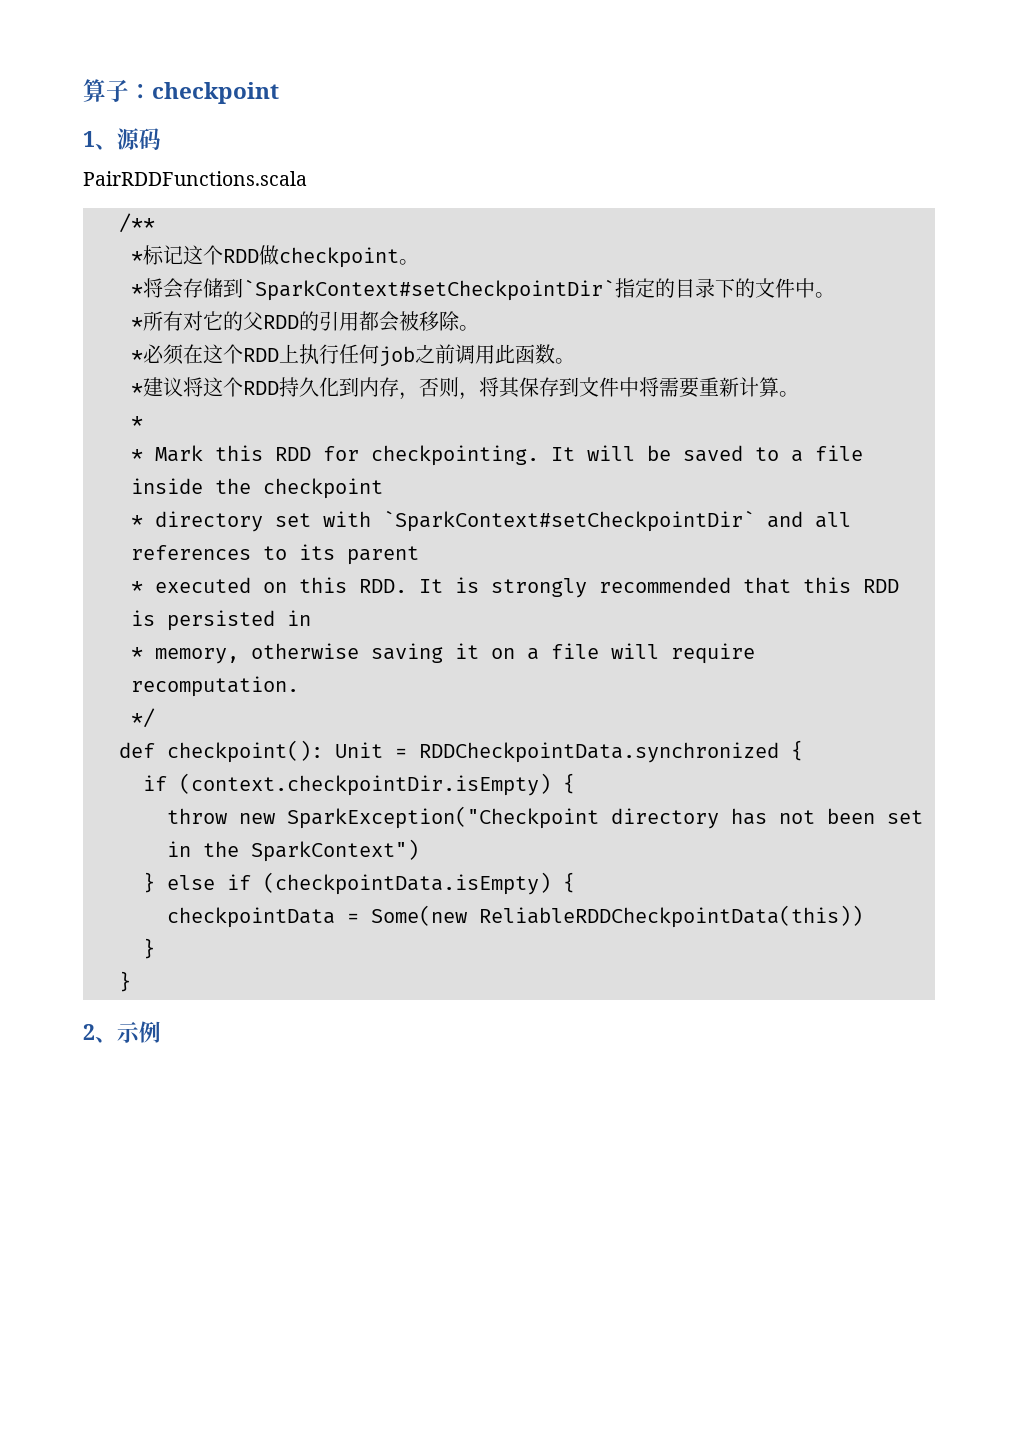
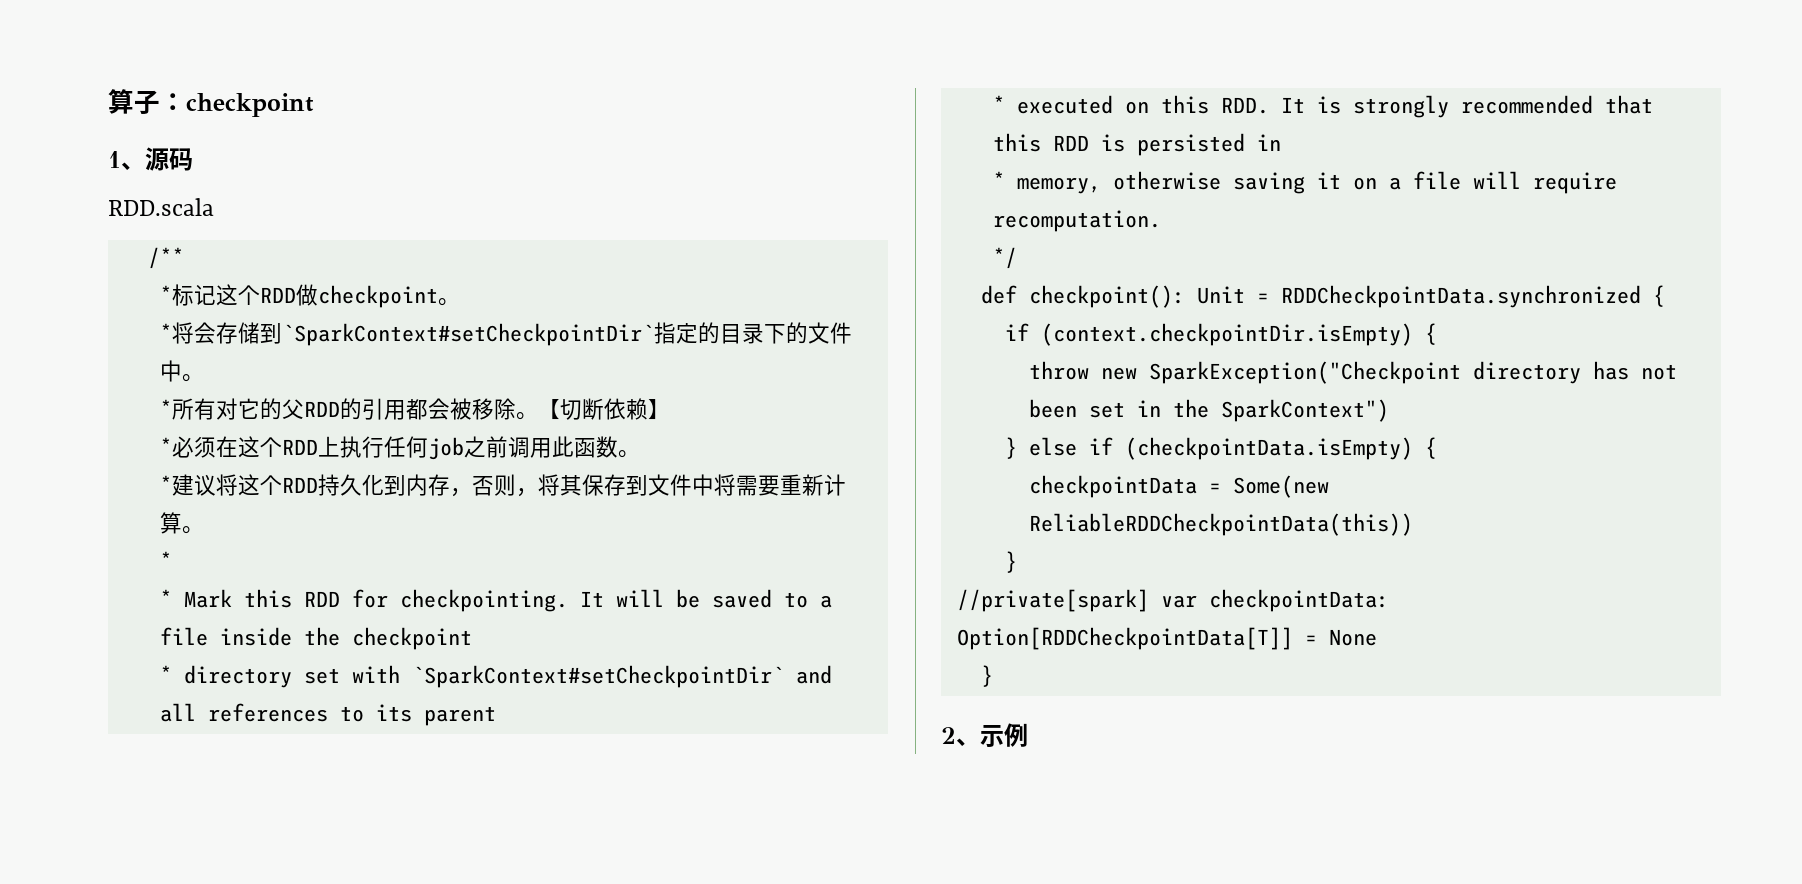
[83,171,307,186] PairRDDFunctions.scala -> [108,198,214,216] RDD.scala
(479, 328) none -> [537,398,670,420] 【切断依赖】
(155, 948) none -> [956,589,1389,612] [956,627,1377,650] // //private[spark] var checkpointData: Option[RDDCheckpointData[T]] = None

